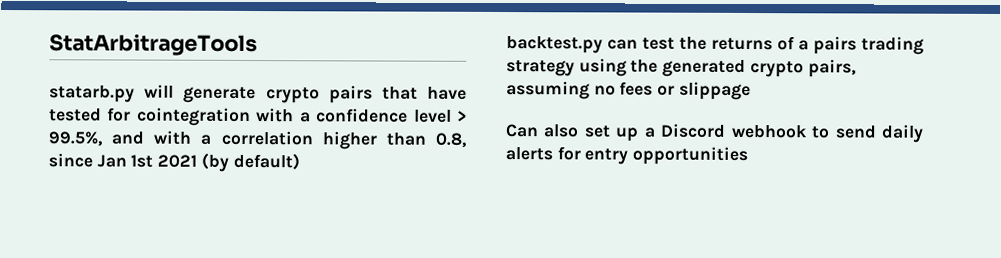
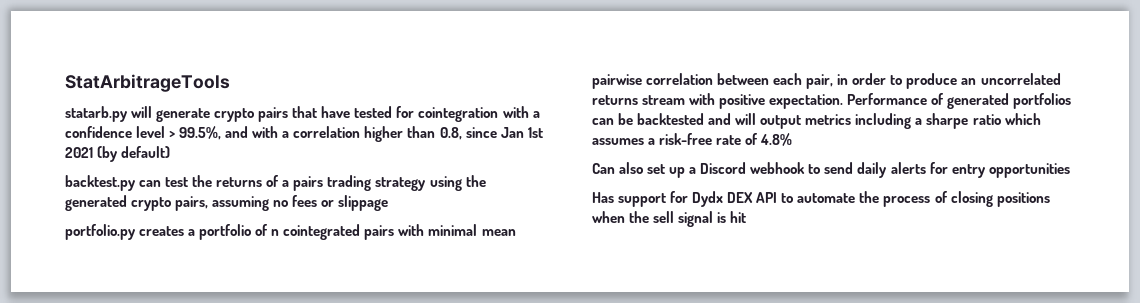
(751, 91) none -> [65,224,516,240] [592,73,1061,89] [592,93,1072,109] [592,113,1041,129] [592,133,793,146] // portfolio.py creates a portfolio of n cointegrated pairs with minimal mean pairwise correlation between each pair, in order to produce an uncorrelated returns stream with positive expectation. Performance of generated portfolios can be backtested and will output metrics including a sharpe ratio which assumes a risk-free rate of 4.8%
(749, 155) none -> [592,191,1050,207] [592,211,747,227] // Has support for Dydx DEX API to automate the process of closing positions when the sell signal is hit

